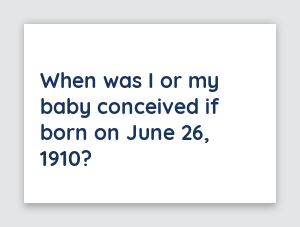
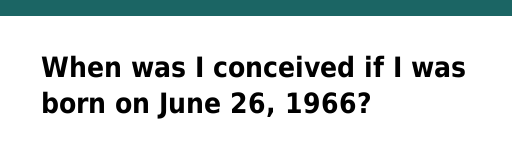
[160,76,219,92] [40,98,220,118] or my baby conceived if -> [213,55,466,78] conceived if I was
[40,150,92,166] 1910? -> [285,92,372,114] 1966?

